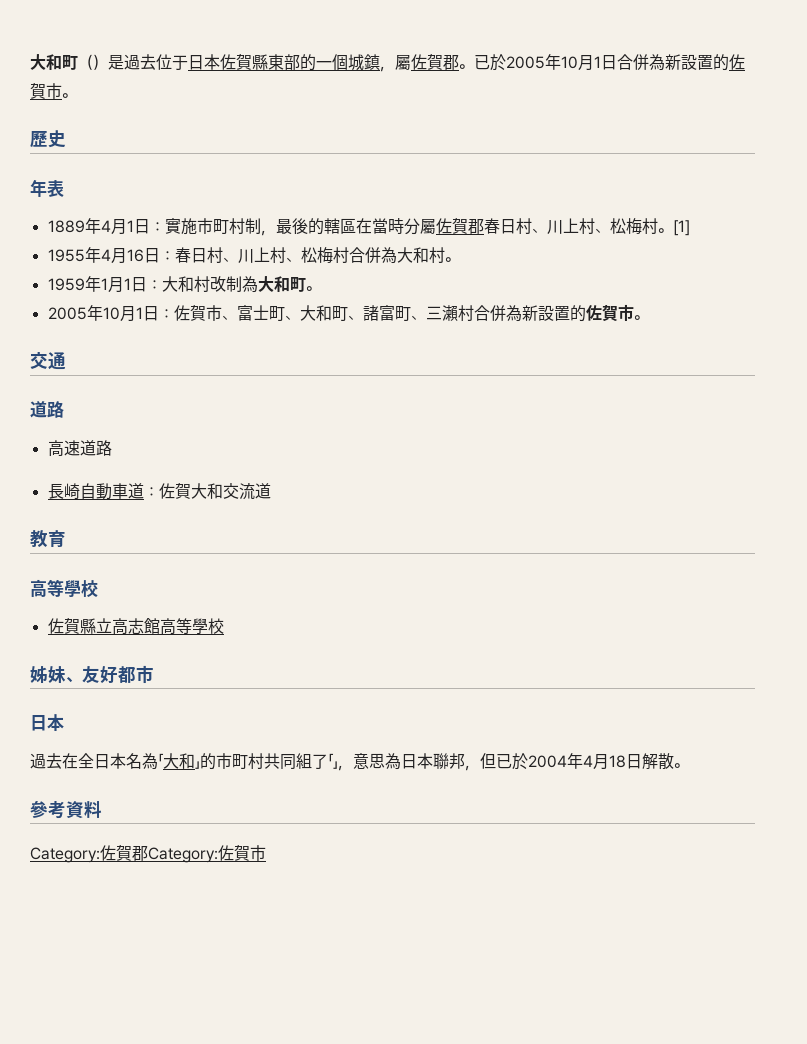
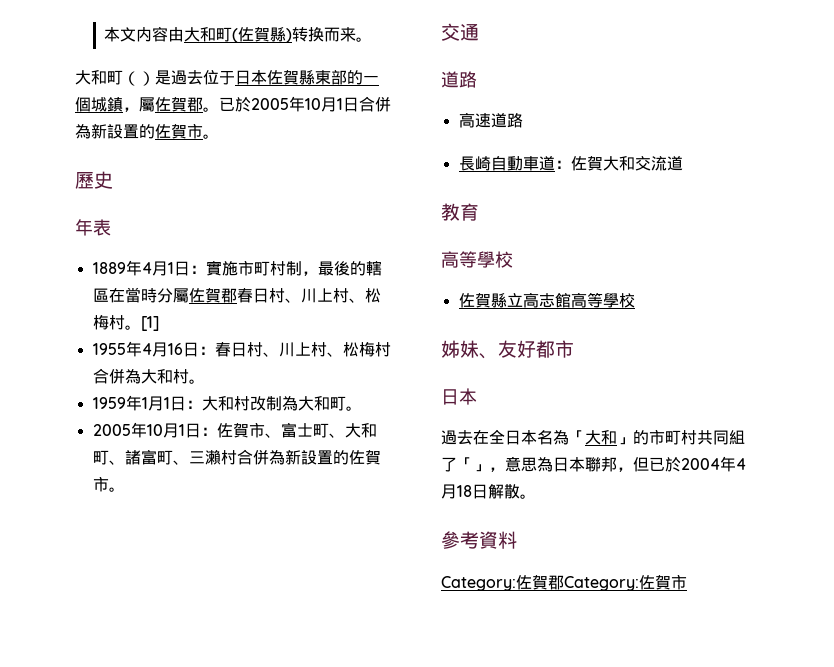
(30, 62) none -> [104,26,373,43] 本文内容由大和町(佐賀縣)转换而来。 //

